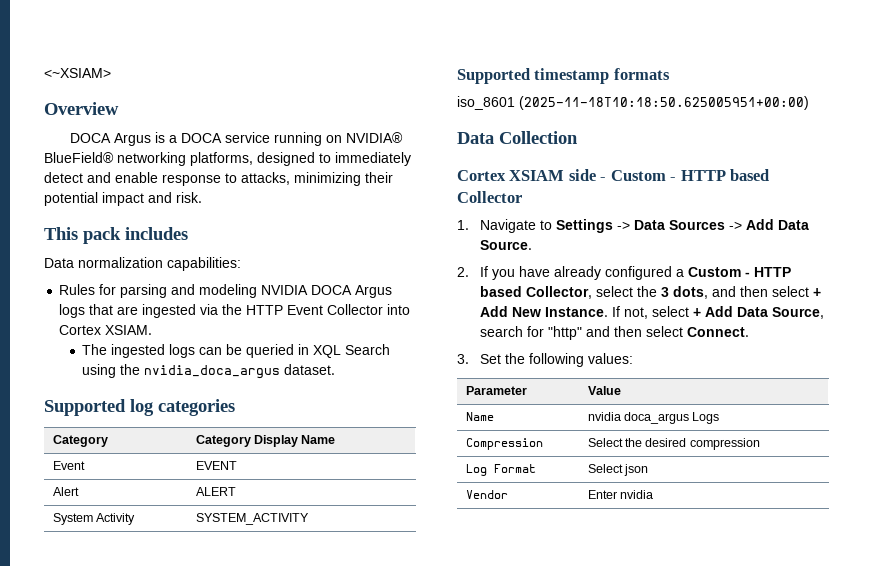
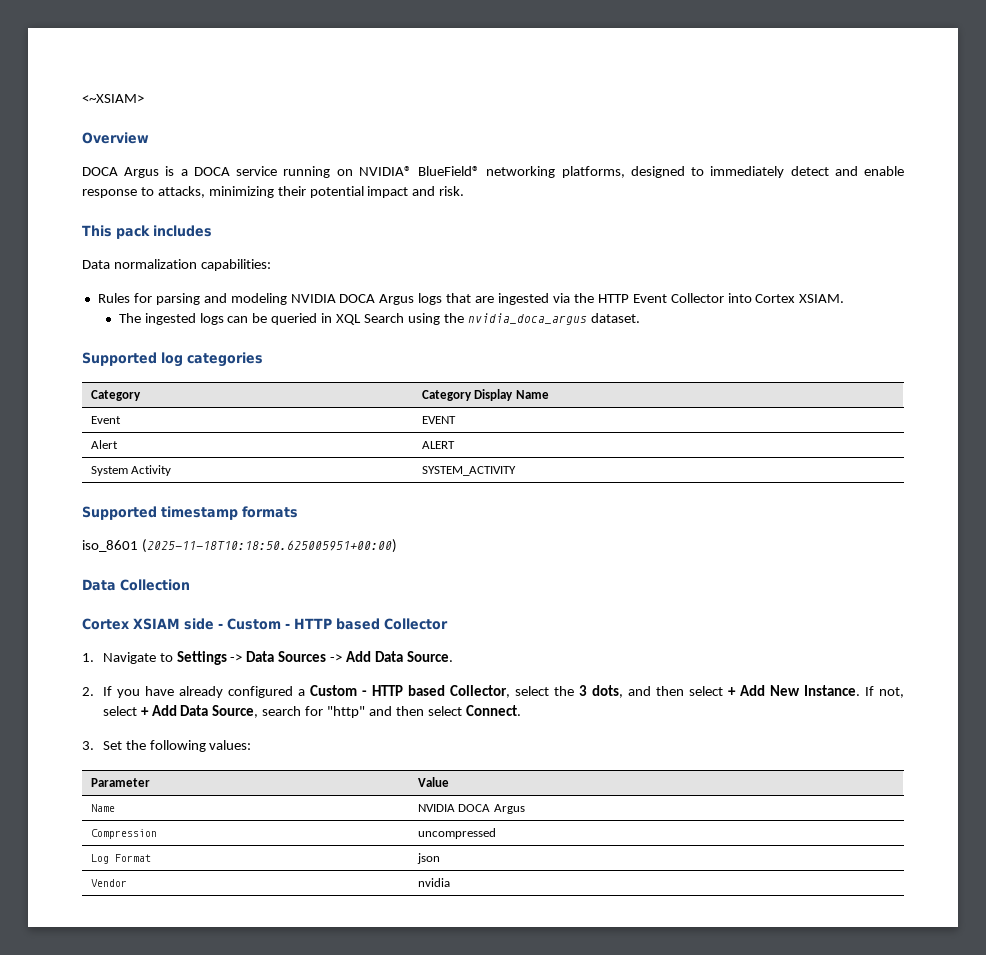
[587,412,720,424] [465,438,543,450] [587,438,760,450] nvidia doca_argus Logs // Compression | Select the desired compression -> [417,804,525,814] [90,829,157,839] [417,828,496,839] NVIDIA DOCA Argus // Compression | uncompressed
[587,464,623,473] Select -> (151, 858) none
[587,490,617,499] Enter -> (127, 883) none

